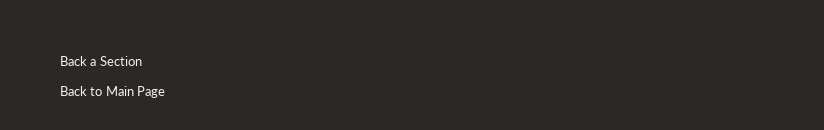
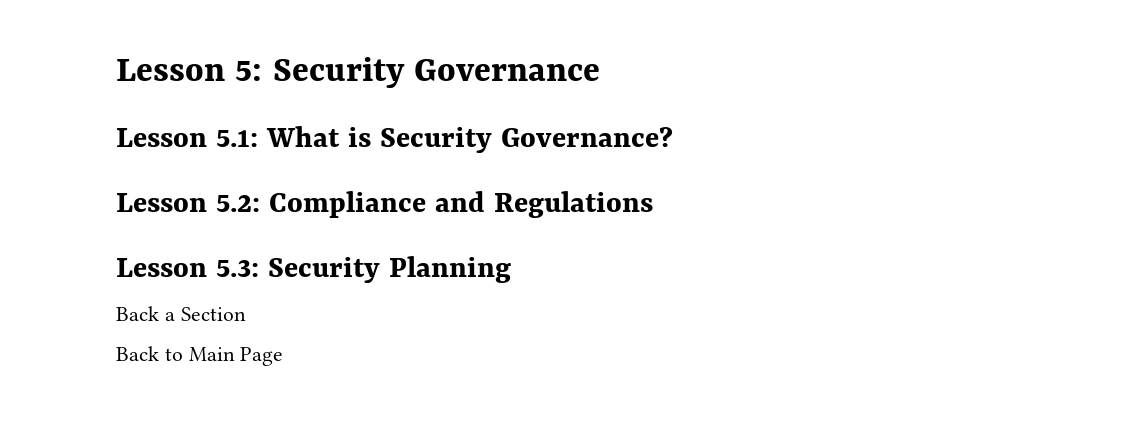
(60, 61) none -> [116,57,601,88] [116,126,673,153] [116,191,653,218] [116,256,511,283] Lesson 5: Security Governance // Lesson 5.1: What is Security Governance? // Lesson 5.2: Compliance and Regulations // Lesson 5.3: Security Planning //

